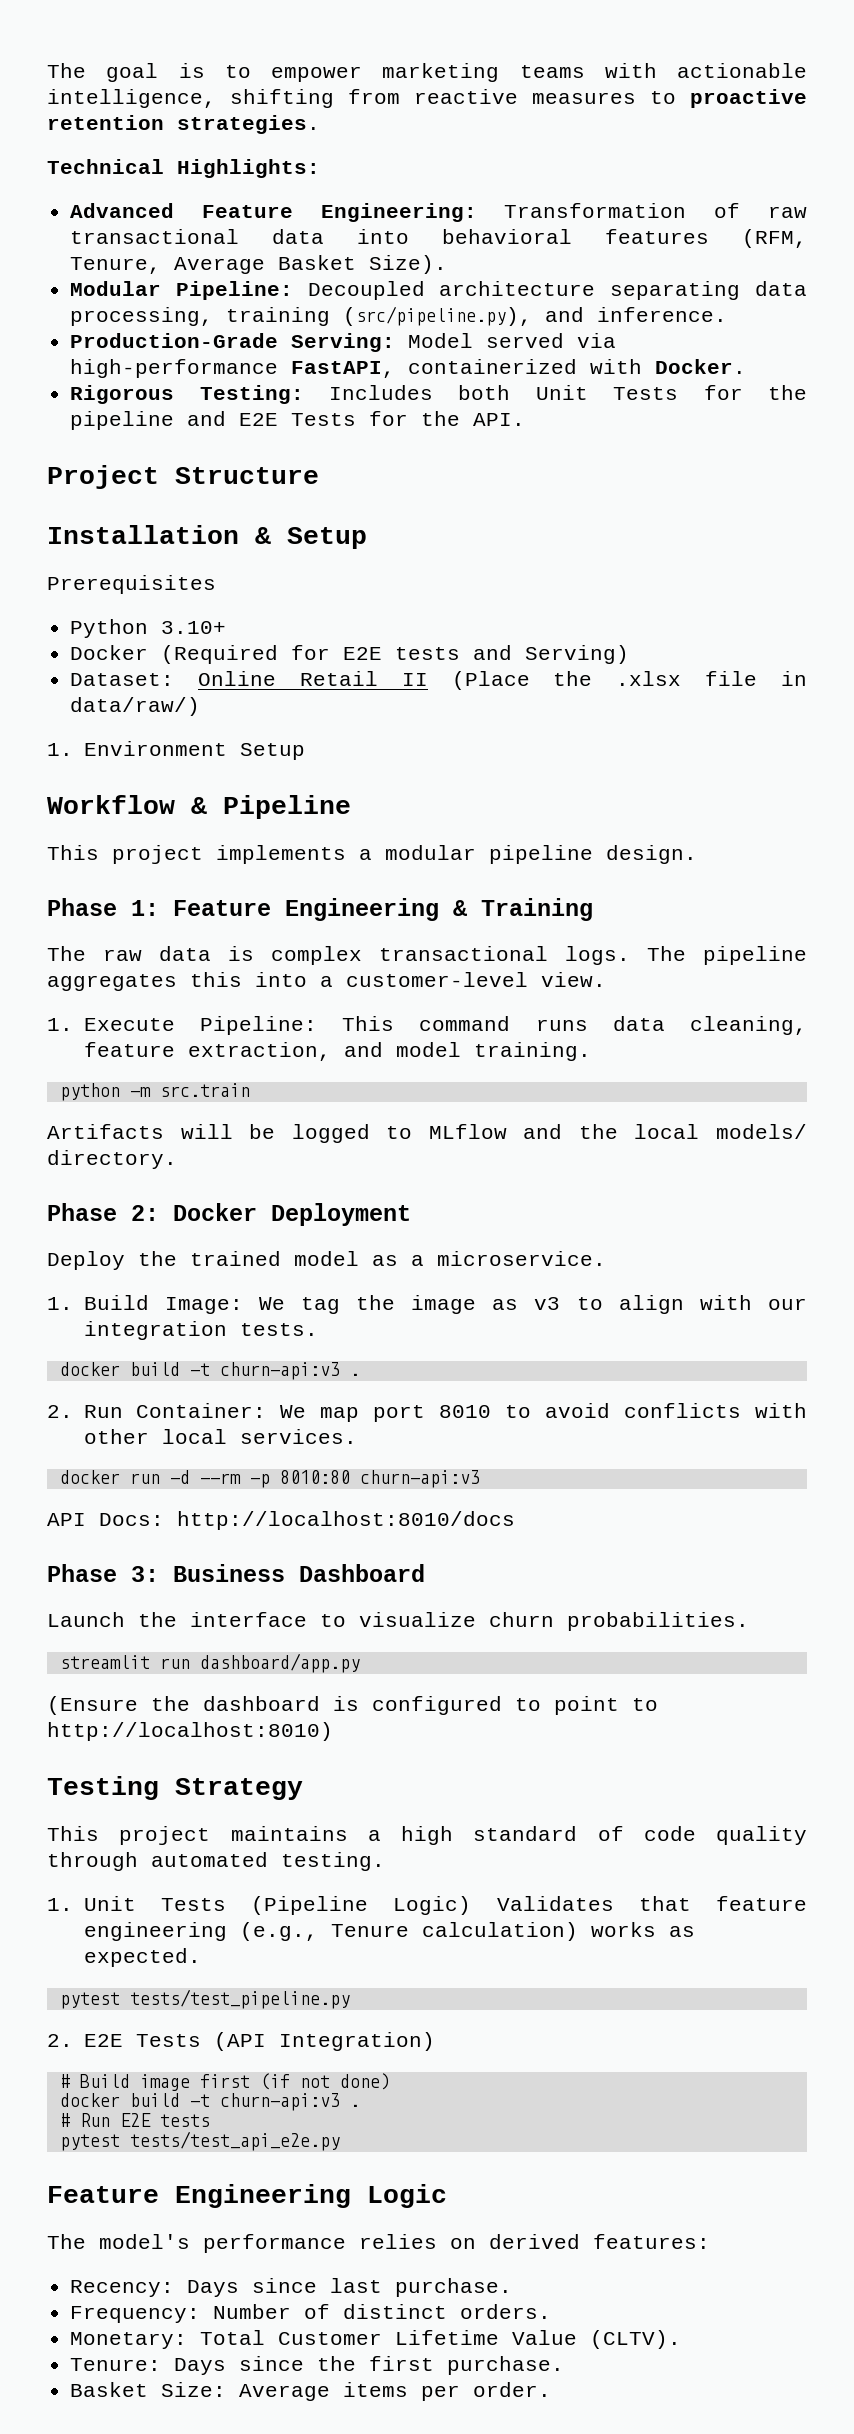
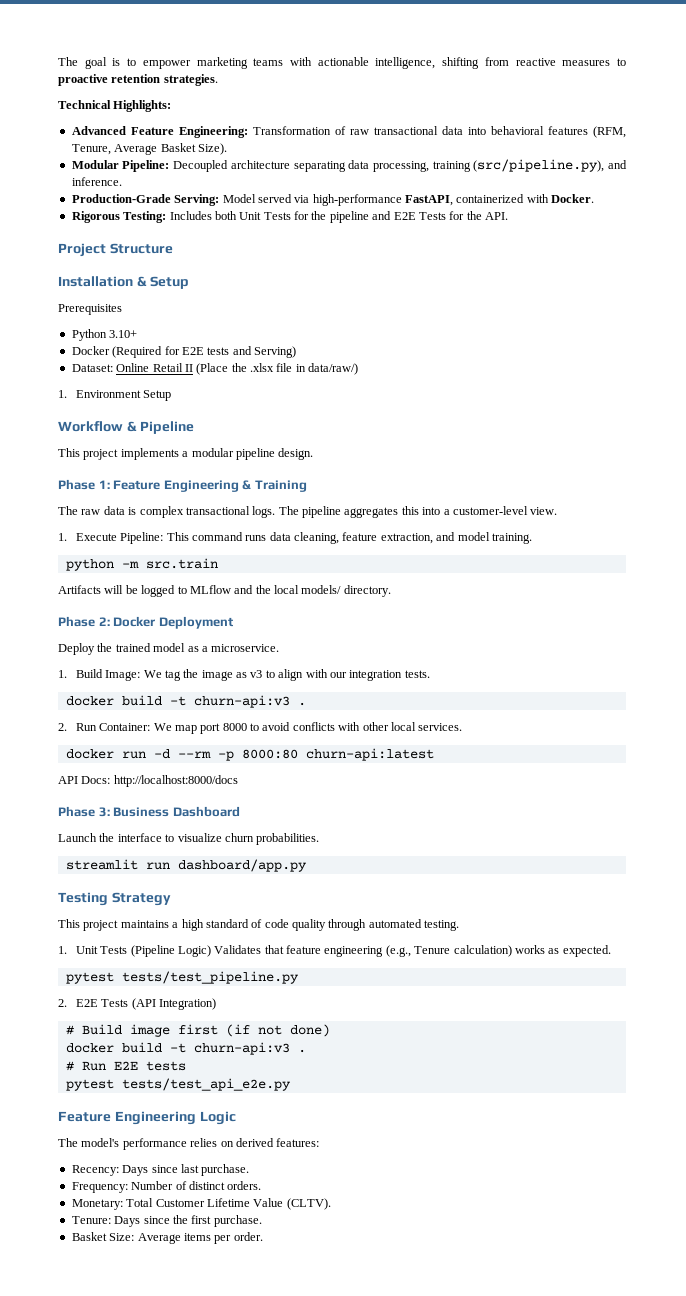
[439,1405,492,1418] 8010 -> [222,723,247,731] 8000
[279,1470,480,1488] 8010:80 churn-api:v3 -> [241,748,434,761] 8000:80 churn-api:latest
[177,1511,515,1530] http://localhost:8010/docs -> [113,775,238,787] http://localhost:8000/docs
[47,1696,658,1715] [47,1722,333,1741] // (Ensure the dashboard is configured to point to http://localhost:8010) -> (307, 865) none

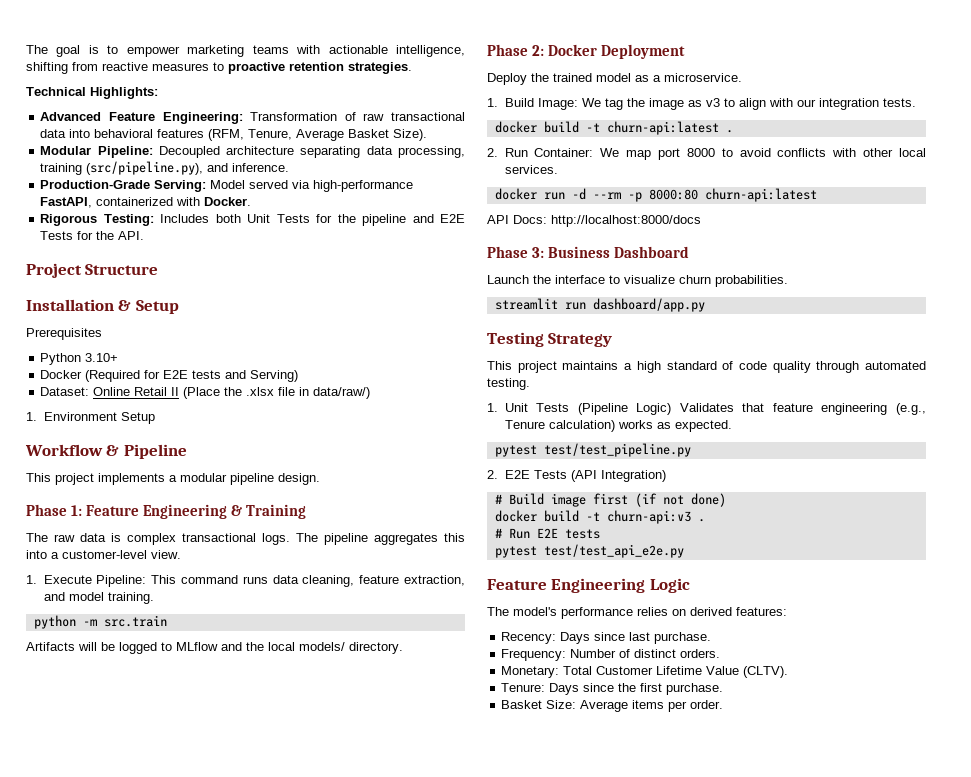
[193,695,290,708] churn-api:v3 -> [606,121,719,135] churn-api:latest
[121,971,299,984] tests/test_pipeline.py -> [543,443,691,457] test/test_pipeline.py
[121,1078,291,1091] tests/test_api_e2e.py -> [543,544,684,558] test/test_api_e2e.py

